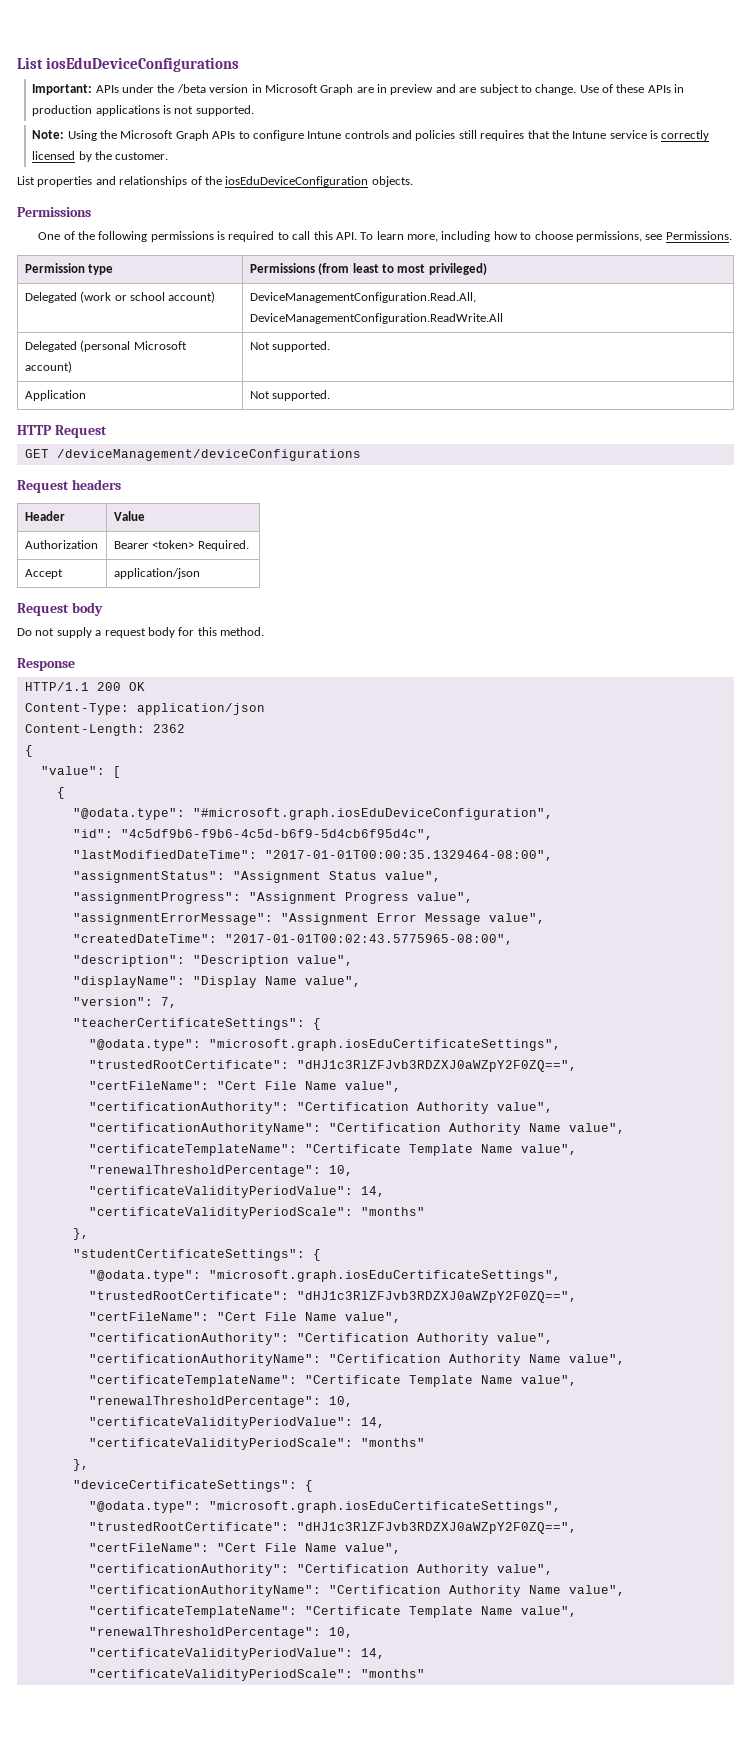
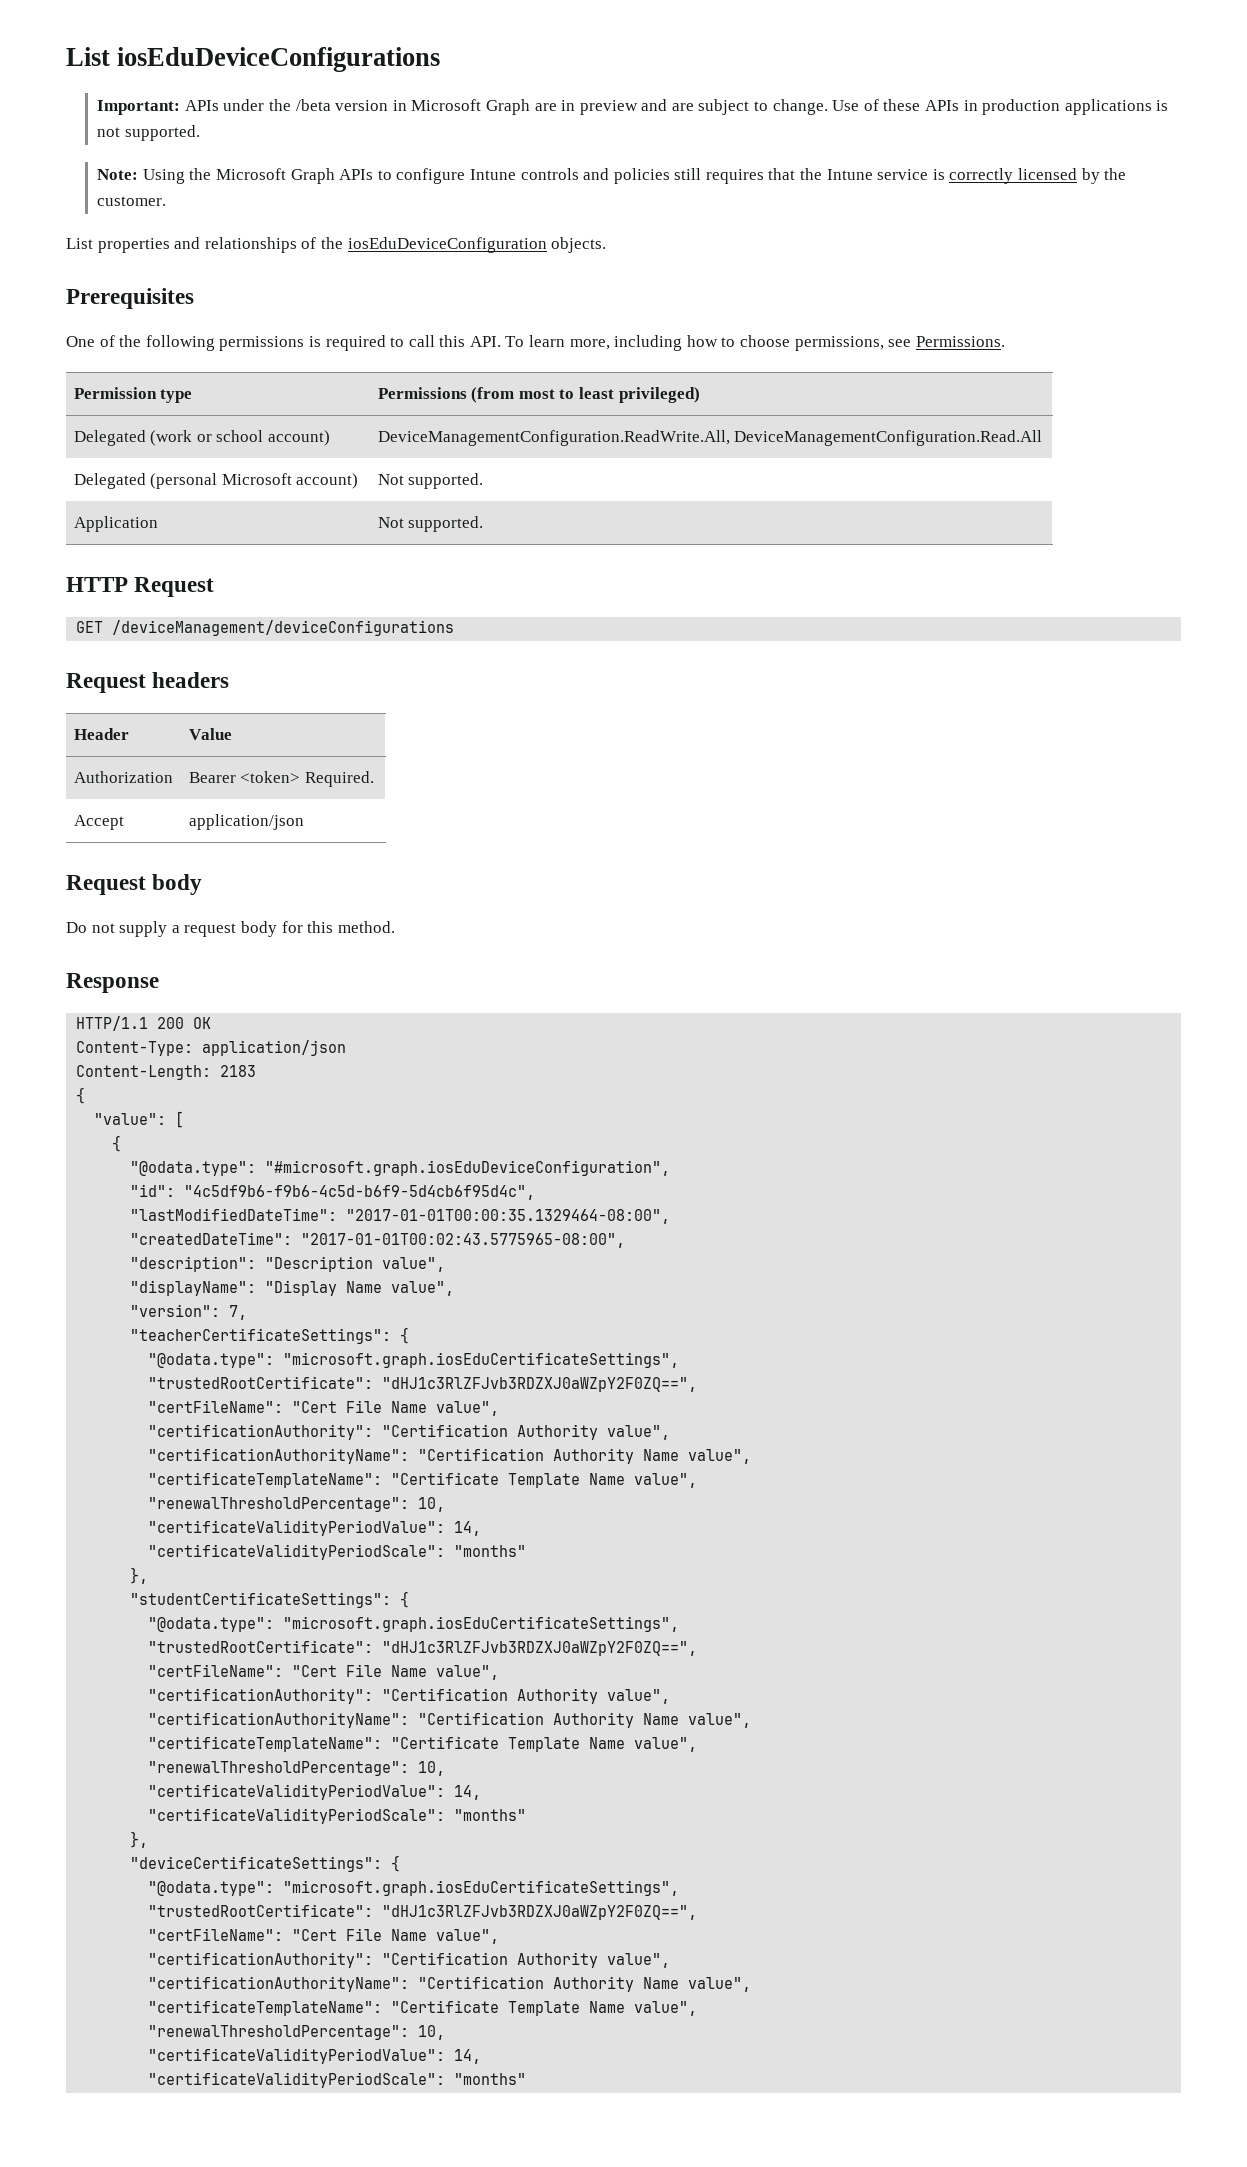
[17,207,91,217] Permissions -> [66,288,194,309] Prerequisites
[352,263,426,273] least to most -> [518,387,614,399] most to least
[249,292,476,303] [249,313,503,324] DeviceManagementConfiguration.Read.All, DeviceManagementConfiguration.ReadWrite.All -> [377,430,1043,446] DeviceManagementConfiguration.ReadWrite.All, DeviceManagementConfiguration.Read.All
[152,724,185,733] 2362 -> [220,1065,257,1077] 2183
[72,871,441,883] [72,892,473,904] [72,913,545,925] // "assignmentStatus": "Assignment Status value", // "assignmentProgress": "Assignment Progress value", // "assignmentErrorMessage": "Assignment Error Message value", -> (671, 1216) none

